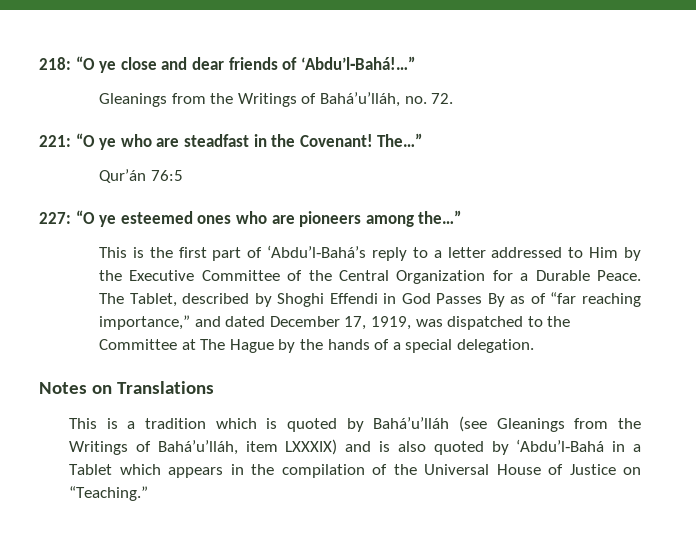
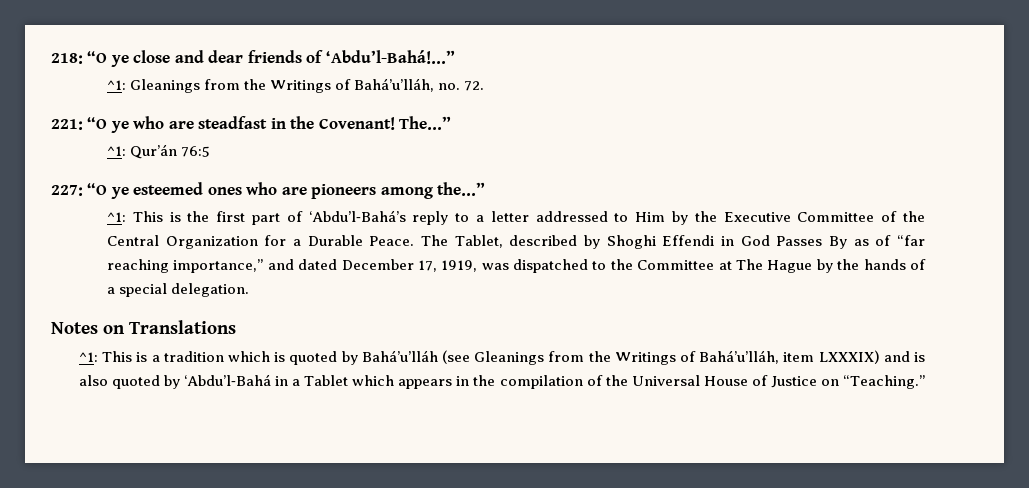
(415, 63) none -> [106,80,126,90] ^1:
(423, 140) none -> [106,146,126,156] ^1:
(462, 217) none -> [106,212,126,222] ^1:
(214, 387) none -> [78,352,98,362] ^1:

